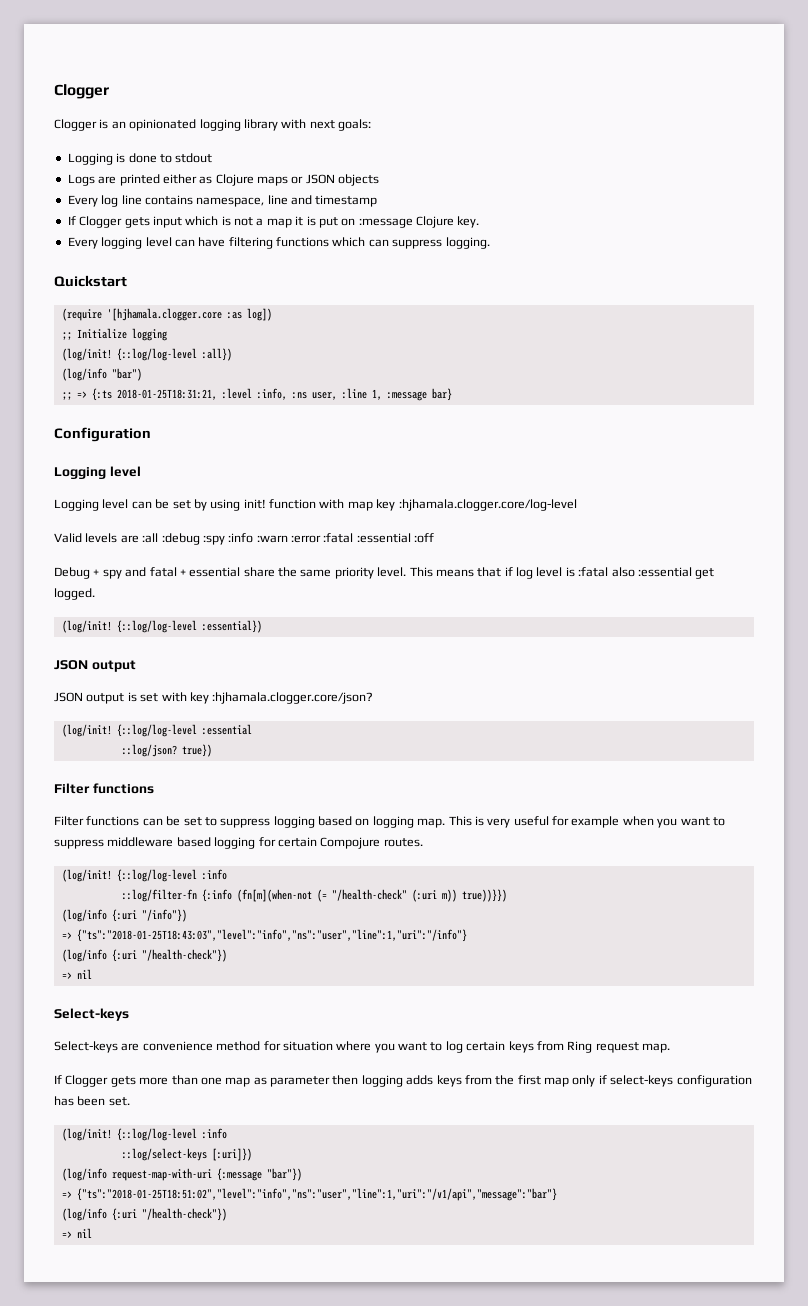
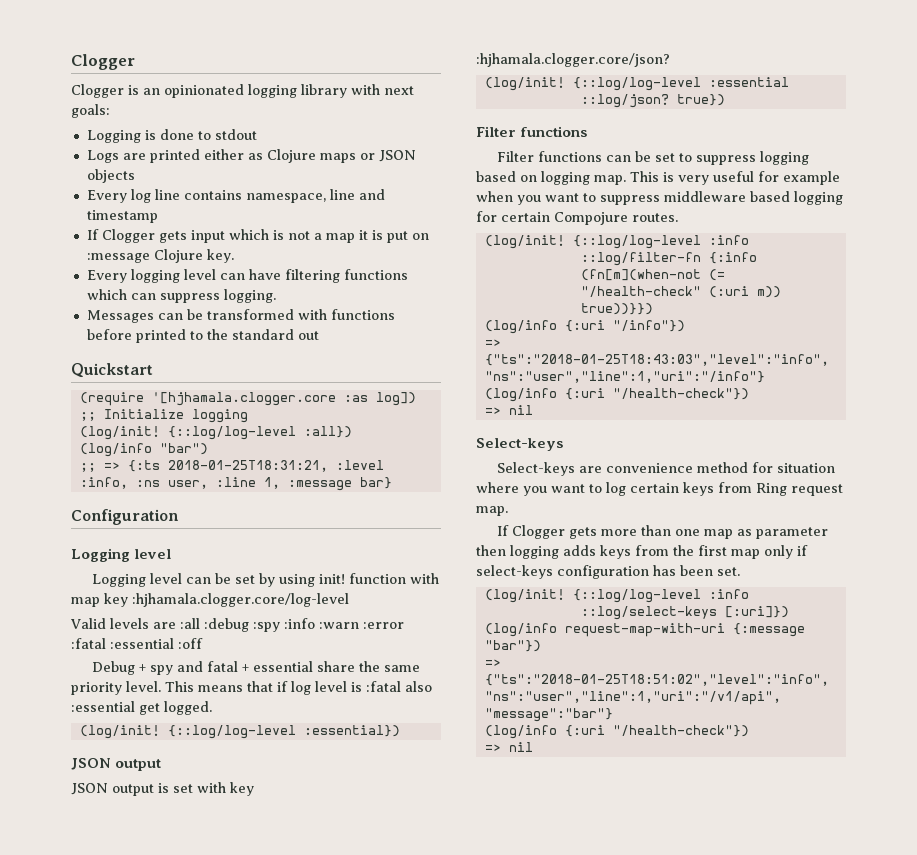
(490, 243) none -> [86,309,395,323] [86,329,319,343] // Messages can be transformed with functions before printed to the standard out

